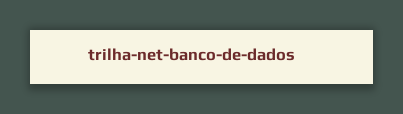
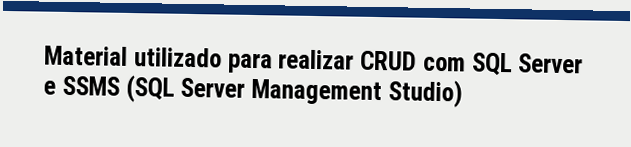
[88,48,295,61] trilha-net-banco-de-dados -> [44,45,584,77] [43,74,463,108] Material utilizado para realizar CRUD com SQL Server e SSMS (SQL Server Management Studio)

